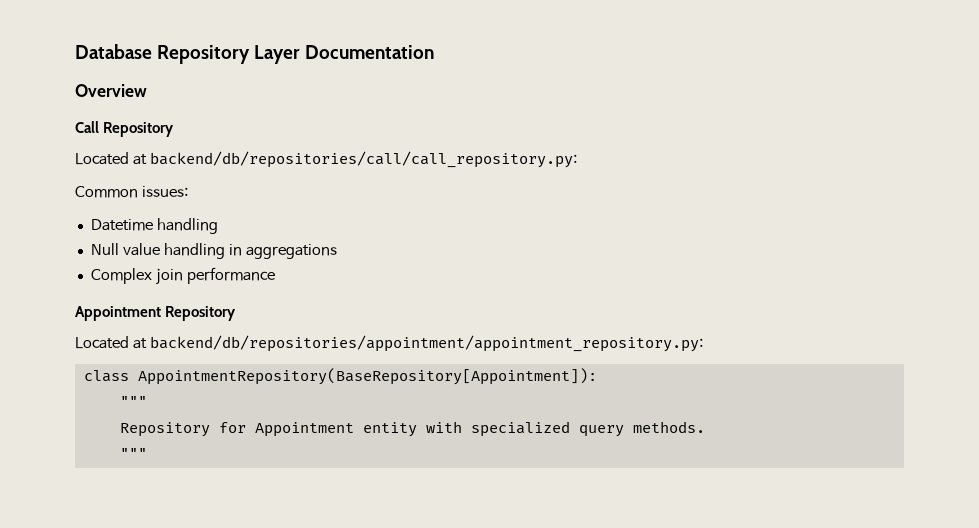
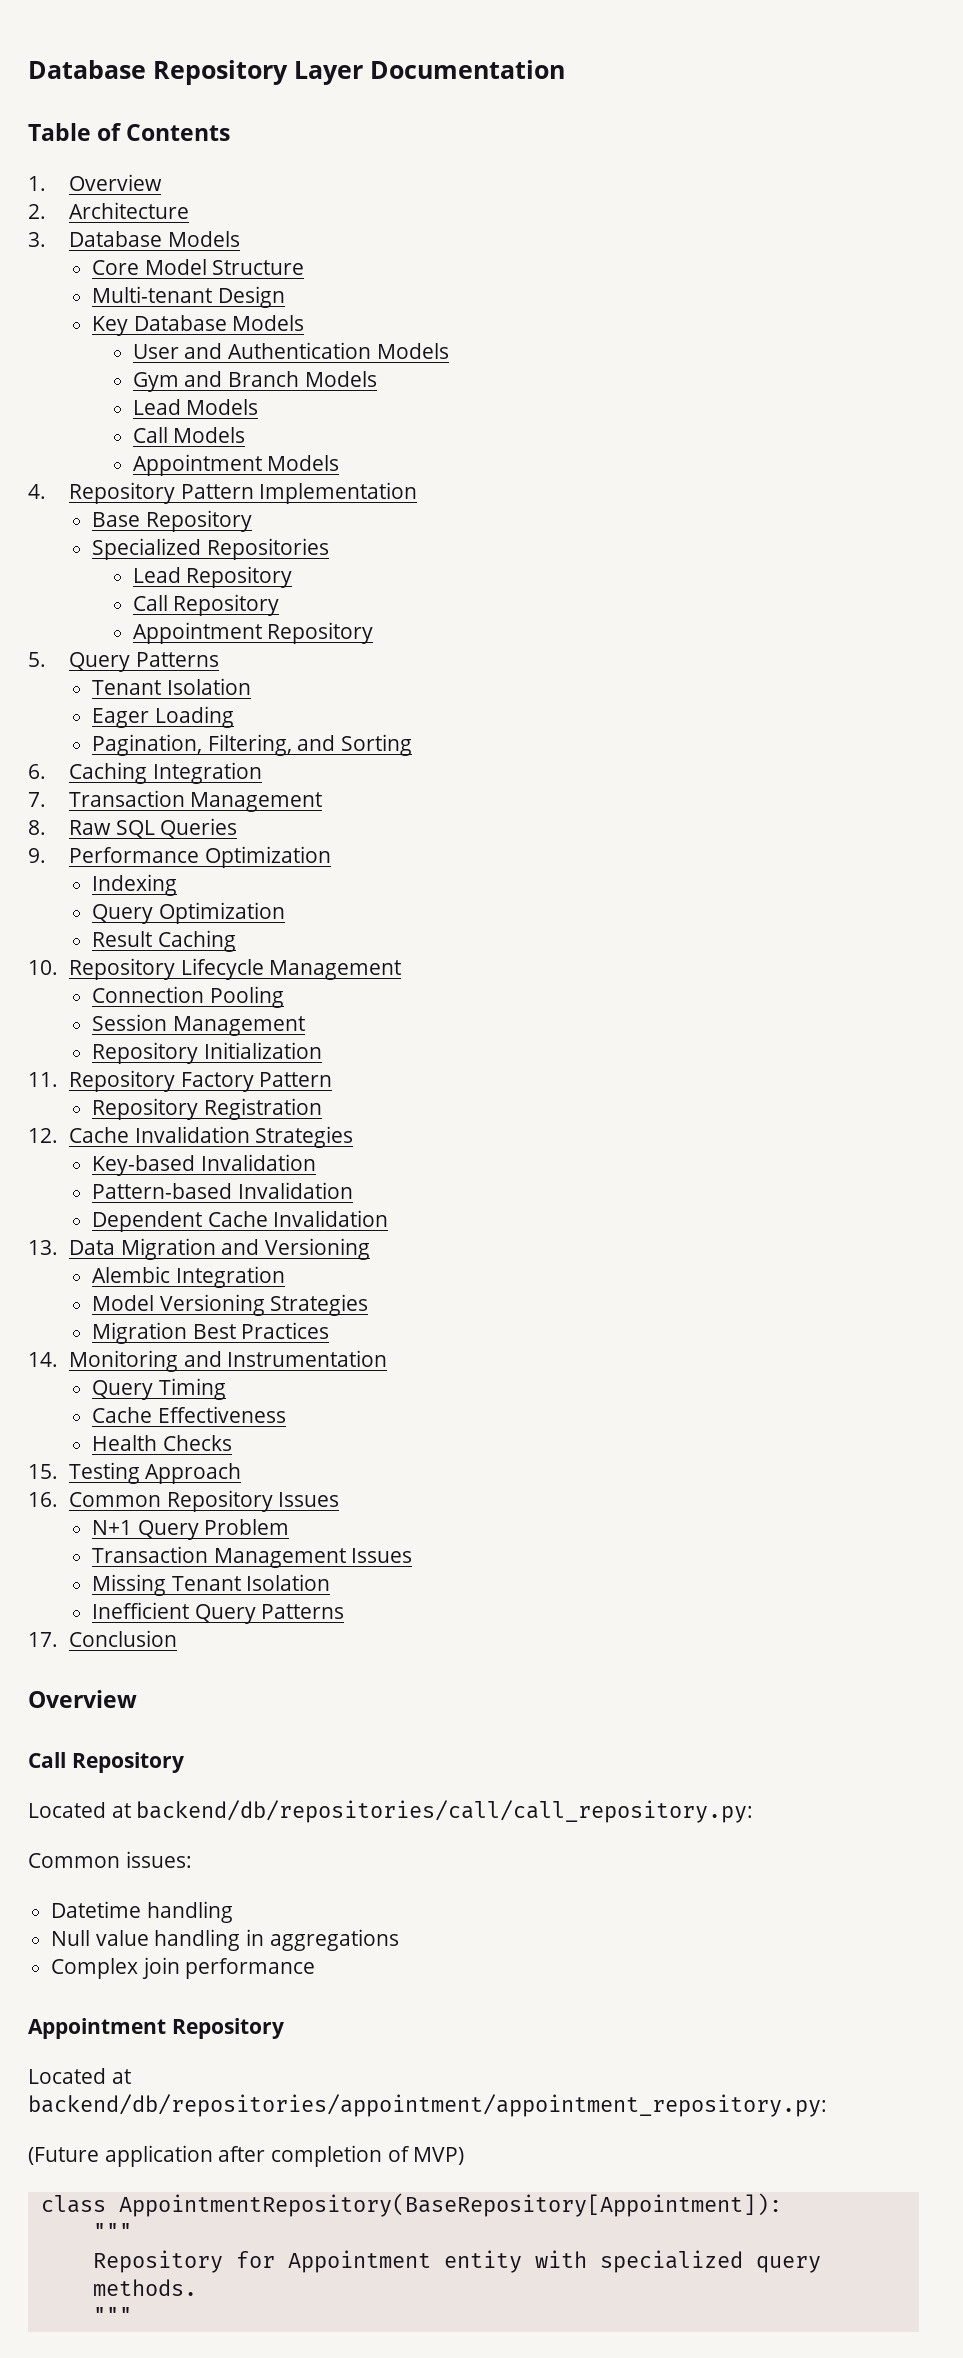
(435, 52) none -> [28,123,231,141] [28,174,162,191] [28,202,189,219] [28,231,240,247] [91,259,305,275] [91,286,285,308] [91,315,305,336] [132,342,449,359] [132,371,377,392] [132,399,259,415] [132,427,246,443] [132,454,340,476] [28,482,418,504] [91,510,252,532] [91,538,329,560] [132,566,293,588] [132,594,280,616] [132,622,374,644] [28,652,219,672] [91,678,251,695] [91,706,234,728] [91,734,412,756] [28,762,262,784] [28,790,323,812] [28,818,238,838] [28,846,331,868] [91,874,177,896] [91,902,285,924] [91,930,236,952] [28,958,402,980] [91,986,284,1008] [91,1014,305,1036] [91,1042,322,1064] [28,1070,333,1092] [91,1098,322,1120] [28,1126,354,1148] [91,1154,316,1176] [91,1182,353,1199] [91,1210,389,1232] [28,1238,370,1260] [91,1266,285,1288] [91,1294,369,1316] [91,1322,330,1344] [28,1350,388,1372] [91,1378,226,1400] [91,1406,286,1423] [91,1435,232,1451] [28,1462,242,1484] [28,1490,340,1512] [91,1519,290,1540] [91,1546,413,1568] [91,1574,331,1596] [91,1602,345,1624] [28,1630,177,1647] // Table of Contents // 1. Overview // 2. Architecture // 3. Database Models // Core Model Structure // Multi-tenant Design // Key Database Models // User and Authentication Models // Gym and Branch Models // Lead Models // Call Models // Appointment Models // 4. Repository Pattern Implementation // Base Repository // Specialized Repositories // Lead Repository // Call Repository // Appointment Repository // 5. Query Patterns // Tenant Isolation // Eager Loading // Pagination, Filtering, and Sorting // 6. Caching Integration // 7. Transaction Management // 8. Raw SQL Queries // 9. Performance Optimization // Indexing // Query Optimization // Result Caching // 10. Repository Lifecycle Management // Connection Pooling // Session Management // Repository Initialization // 11. Repository Factory Pattern // Repository Registration // 12. Cache Invalidation Strategies // Key-based Invalidation // Pattern-based Invalidation // Dependent Cache Invalidation // 13. Data Migration and Versioning // Alembic Integration // Model Versioning Strategies // Migration Best Practices // 14. Monitoring and Instrumentation // Query Timing // Cache Effectiveness // Health Checks // 15. Testing Approach // 16. Common Repository Issues // N+1 Query Problem // Transaction Management Issues // Missing Tenant Isolation // Inefficient Query Patterns // 17. Conclusion
(703, 343) none -> [28,2145,465,2167] // (Future application after completion of MVP)

